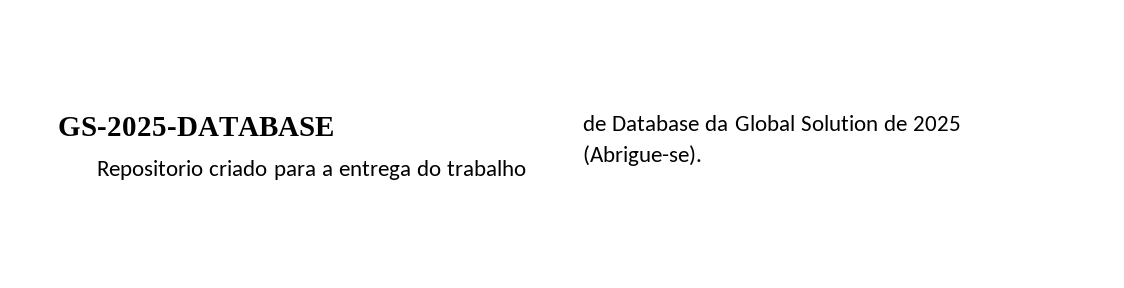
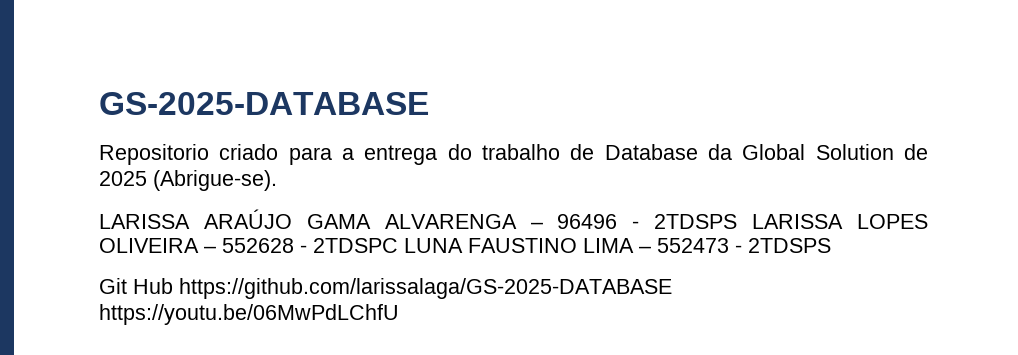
(702, 155) none -> [99,209,929,229] [99,238,831,253] [99,278,672,299] [99,304,399,325] // LARISSA ARAÚJO GAMA ALVARENGA – 96496 - 2TDSPS LARISSA LOPES OLIVEIRA – 552628 - 2TDSPC LUNA FAUSTINO LIMA – 552473 - 2TDSPS // Git Hub https://github.com/larissalaga/GS-2025-DATABASE https://youtu.be/06MwPdLChfU

